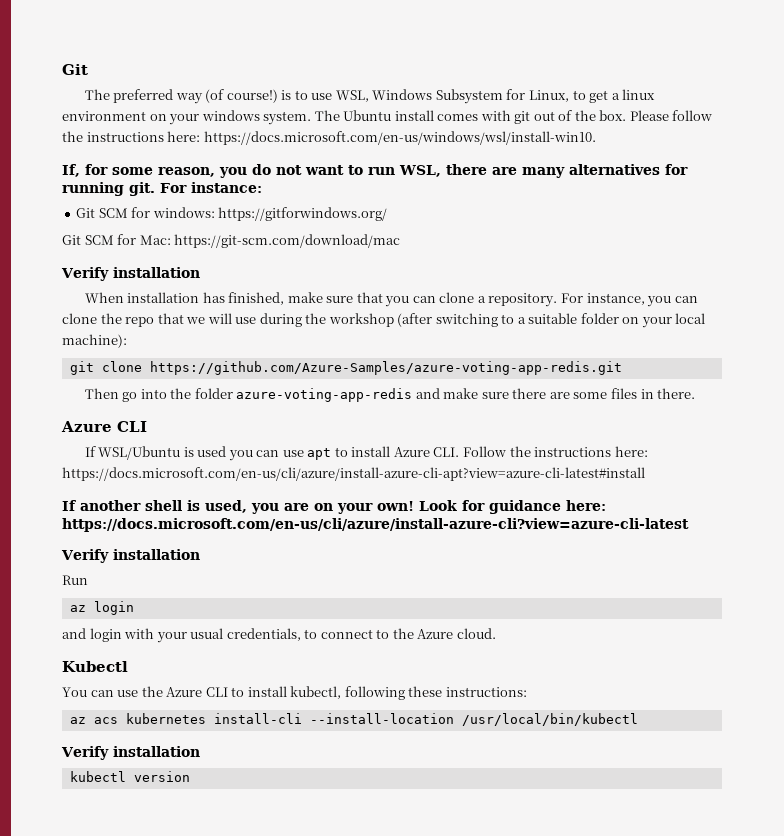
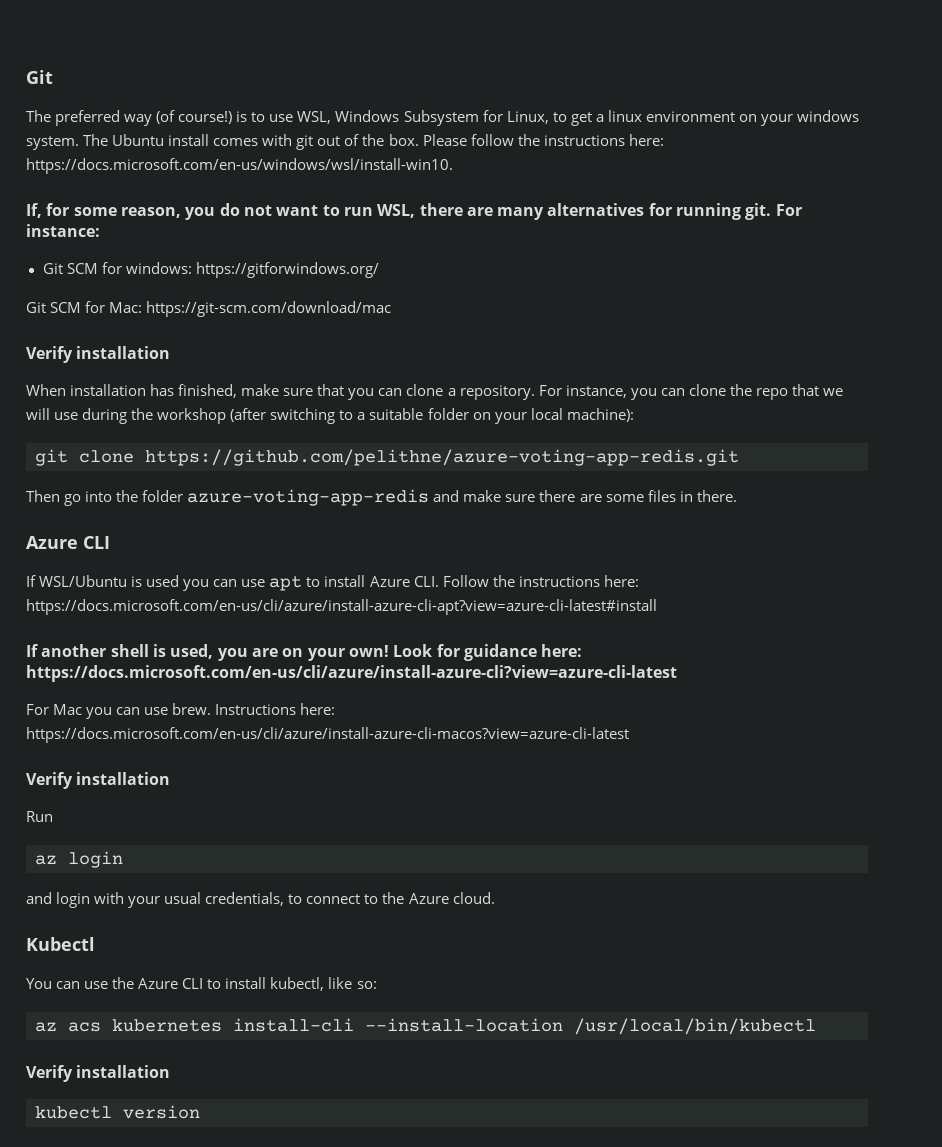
[149,361,622,375] https://github.com/Azure-Samples/azure-voting-app-redis.git -> [145,449,739,466] https://github.com/pelithne/azure-voting-app-redis.git
(689, 525) none -> [26,703,336,719] [26,727,629,743] // For Mac you can use brew. Instructions here: https://docs.microsoft.com/en-us/cli/azure/install-azure-cli-macos?view=azure-cli-latest
[344,686,527,700] following these instructions: -> [328,977,377,989] like so:

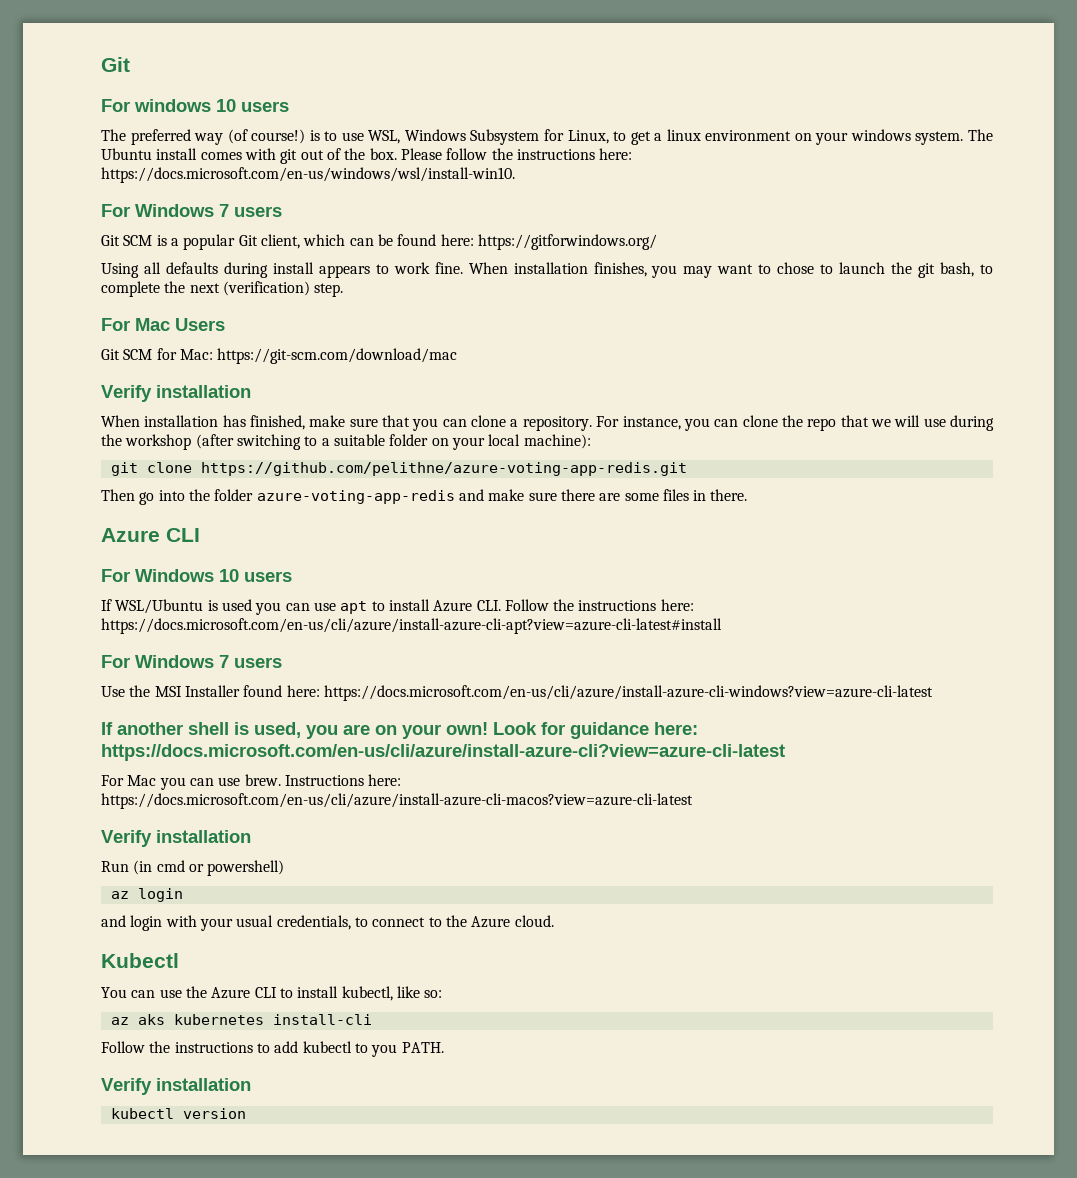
[26,70,53,84] Git -> [101,57,130,72] [101,99,289,112] Git // For windows 10 users
[26,203,802,220] [26,224,100,237] [42,262,379,278] If, for some reason, you do not want to run WSL, there are many alternatives for running git. For instance: // Git SCM for windows: https://gitforwindows.org/ -> [101,204,282,217] [101,234,657,250] [101,262,994,278] [101,281,344,297] [101,318,225,331] For Windows 7 users // Git SCM is a popular Git client, which can be found here: https://gitforwindows.org/ // Using all defaults during install appears to work fine. When installation finishes, you may want to chose to launch the git bash, to complete the next (verification) step. // For Mac Users
(110, 542) none -> [101,569,292,582] // For Windows 10 users
(657, 607) none -> [101,655,282,668] [101,685,933,701] // For Windows 7 users // Use the MSI Installer found here: https://docs.microsoft.com/en-us/cli/azure/install-azure-cli-windows?view=azure-cli-latest
(53, 816) none -> [133,860,285,876] (in cmd or powershell)
[68,1022,101,1032] acs -> [137,1014,165,1025] aks
[365,1018,816,1035] --install-location /usr/local/bin/kubectl -> [101,1041,444,1057] // Follow the instructions to add kubectl to you PATH.

